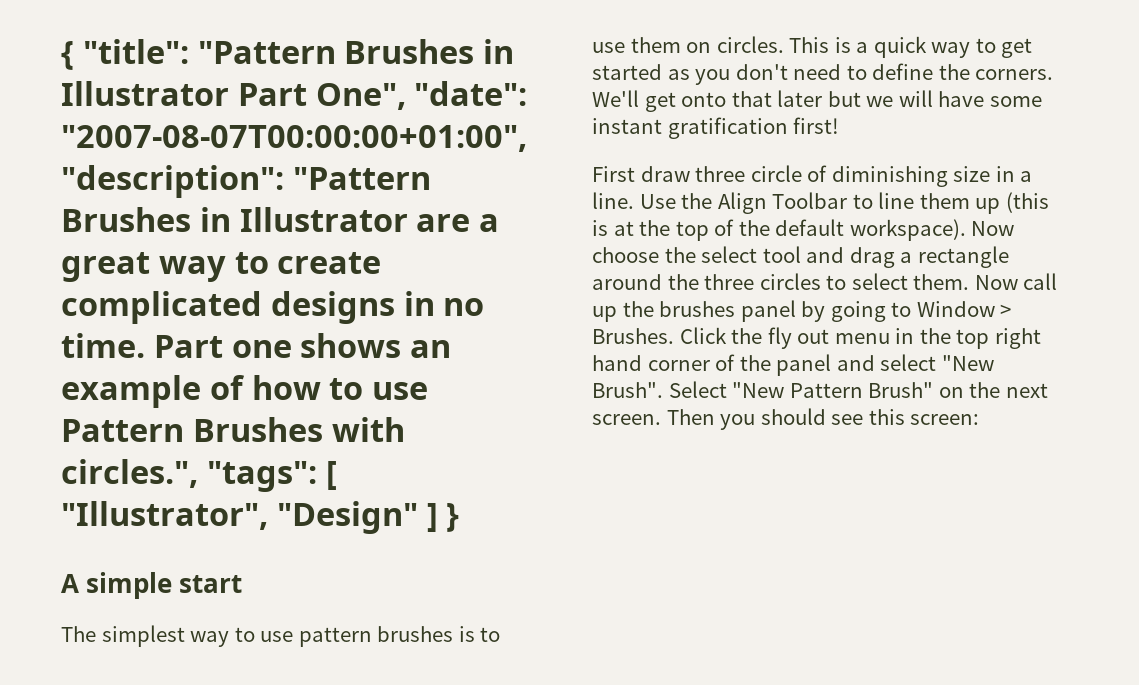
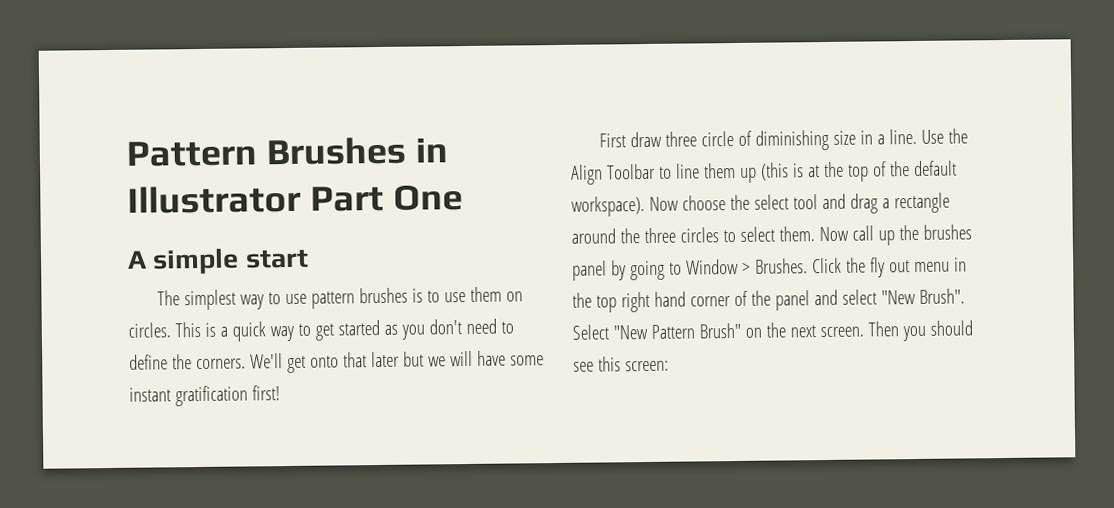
[61,39,336,70] { "title": "Pattern -> [126,140,257,167] Pattern
[315,81,528,110] [61,125,527,152] [61,165,431,198] [61,207,500,232] [61,252,382,282] [61,291,485,324] [61,333,452,358] [61,375,429,408] [61,417,405,442] [61,459,337,492] [61,501,460,534] One", "date": "2007-08-07T00:00:00+01:00", "description": "Pattern Brushes in Illustrator are a great way to create complicated designs in no time. Part one shows an example of how to use Pattern Brushes with circles.", "tags": [ "Illustrator", "Design" ] } -> [392,184,463,211] One

